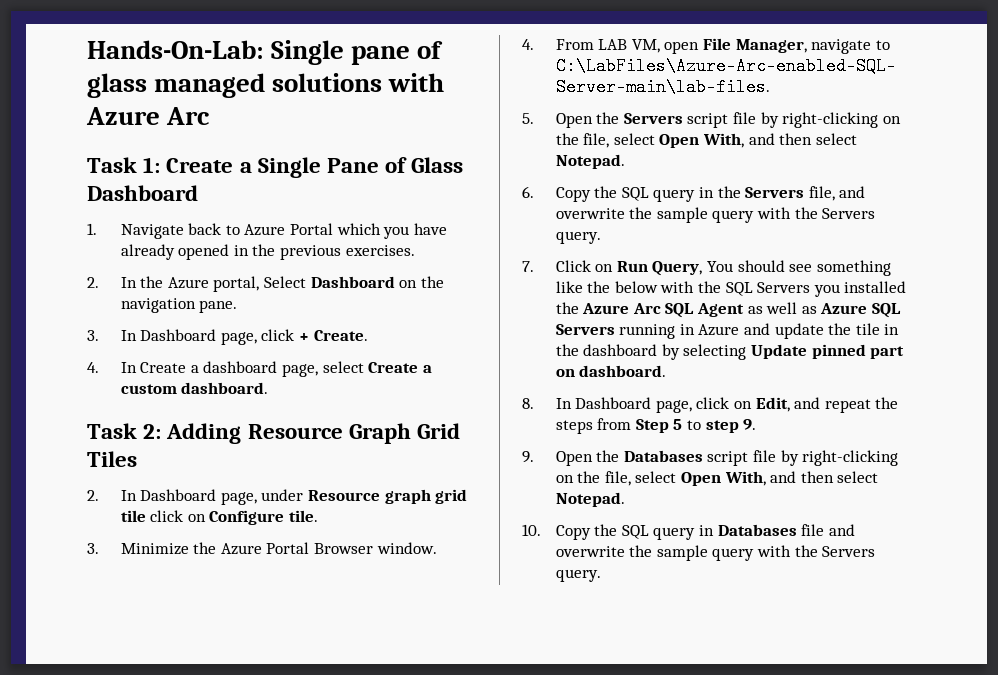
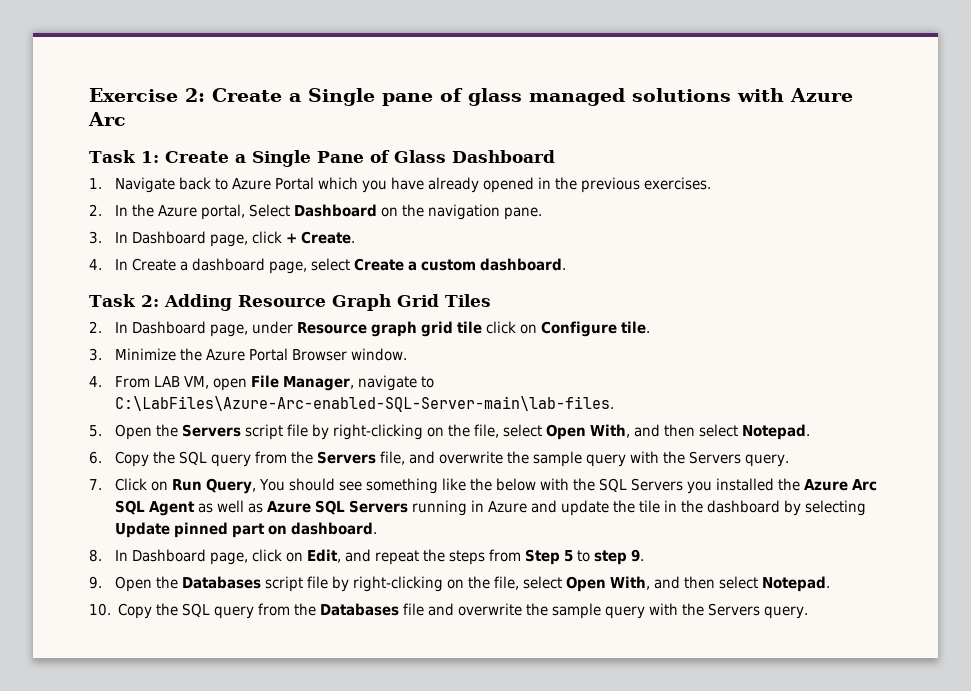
[87,40,264,59] Hands-On-Lab: -> [89,88,301,102] Exercise 2: Create a
[699,187,715,198] in -> [255,451,288,464] from
[699,525,715,536] in -> [258,603,317,616] from the

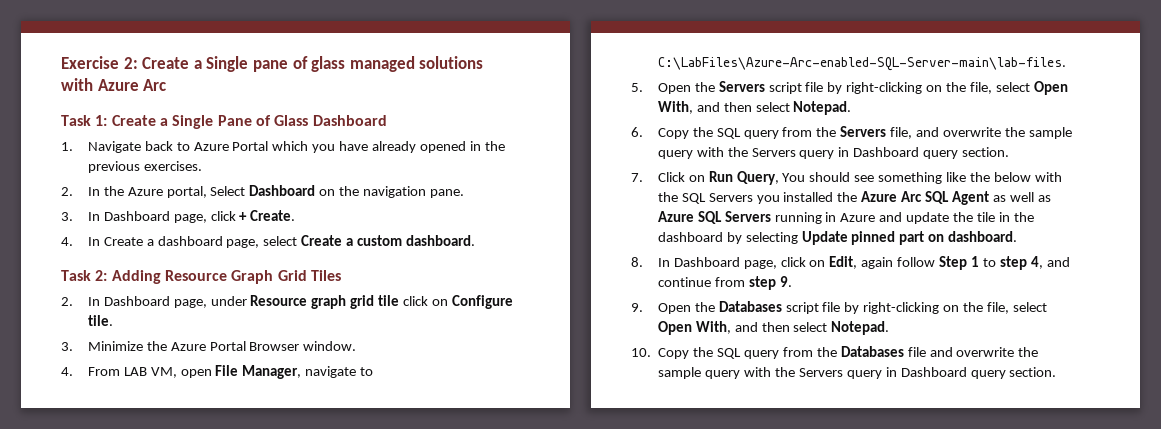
[745,454,790,467] query. -> [799,147,1010,159] query in Dashboard query section.
[345,549,591,565] and repeat the steps from Step 5 to -> [861,256,1070,270] [657,277,745,287] again follow Step 1 to step 4, and continue from
[764,606,809,619] query. -> [846,367,1057,379] query in Dashboard query section.

